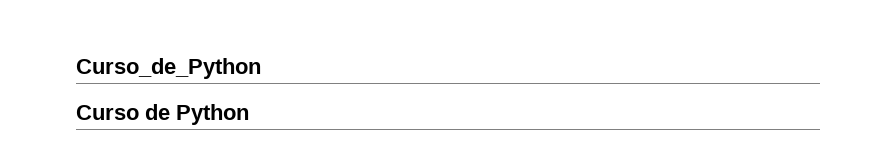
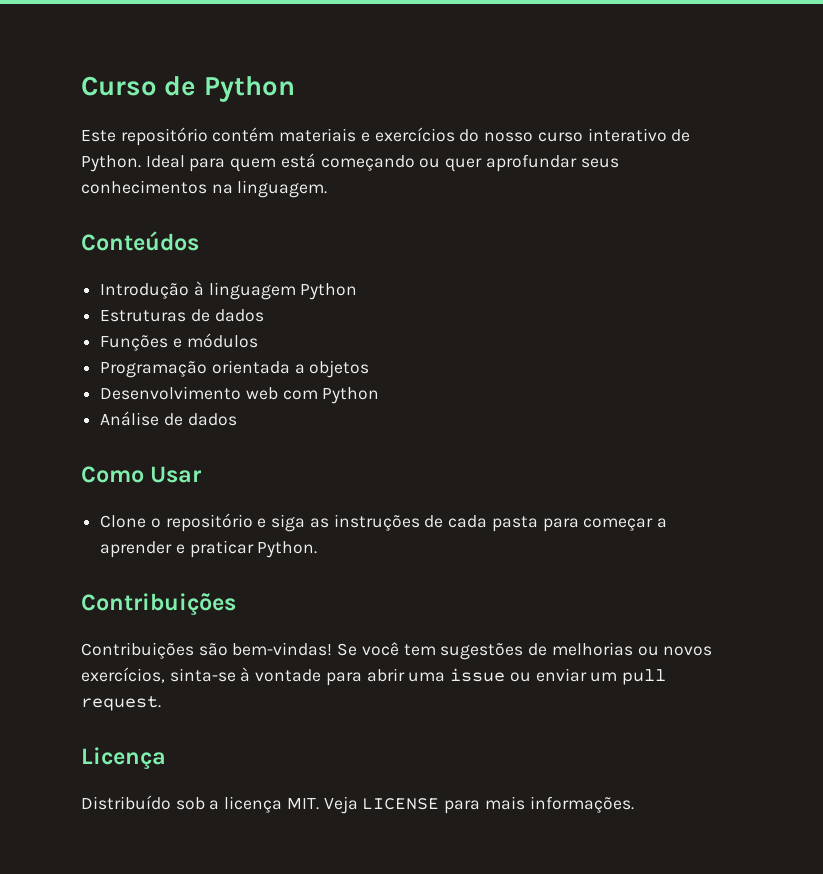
[76,58,261,79] Curso_de_Python // -> (81, 86) none
(249, 114) none -> [81,127,691,146] [81,153,619,172] [81,180,328,198] [81,231,199,251] [100,281,358,300] [100,309,264,322] [100,333,258,351] [100,360,370,378] [100,386,380,404] [100,411,237,426] [81,466,203,483] [100,513,667,532] [100,540,318,558] [81,593,236,616] [81,642,713,660] [81,667,666,686] [81,696,161,711] [81,747,166,770] [81,795,634,814] // Este repositório contém materiais e exercícios do nosso curso interativo de Python. Ideal para quem está começando ou quer aprofundar seus conhecimentos na linguagem. // Conteúdos // Introdução à linguagem Python // Estruturas de dados // Funções e módulos // Programação orientada a objetos // Desenvolvimento web com Python // Análise de dados // Como Usar // Clone o repositório e siga as instruções de cada pasta para começar a aprender e praticar Python. // Contribuições // Contribuições são bem-vindas! Se você tem sugestões de melhorias ou novos exercícios, sinta-se à vontade para abrir uma issue ou enviar um pull request. // Licença // Distribuído sob a licença MIT. Veja LICENSE para mais informações.

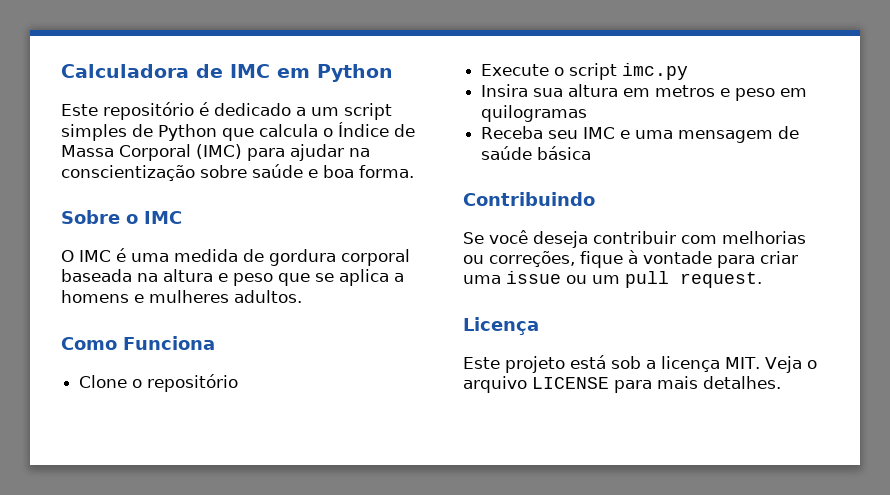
[81,76,197,96] Curso de -> [61,64,310,78] Calculadora de IMC em
[212,127,691,142] [81,153,619,172] [81,180,328,198] [81,231,199,251] [100,281,358,300] [100,309,264,322] [100,333,258,351] [100,360,370,378] [100,386,380,404] [100,411,237,426] contém materiais e exercícios do nosso curso interativo de Python. Ideal para quem está começando ou quer aprofundar seus conhecimentos na linguagem. // Conteúdos // Introdução à linguagem Python // Estruturas de dados // Funções e módulos // Programação orientada a objetos // Desenvolvimento web com Python // Análise de dados -> [199,102,392,120] [61,122,415,141] [61,144,370,161] [61,164,414,181] [61,210,182,224] [61,248,410,266] [61,269,404,286] [61,290,302,303] é dedicado a um script simples de Python que calcula o Índice de Massa Corporal (IMC) para ajudar na conscientização sobre saúde e boa forma. // Sobre o IMC // O IMC é uma medida de gordura corporal baseada na altura e peso que se aplica a homens e mulheres adultos.
[150,466,203,483] Usar -> [123,336,215,350] Funciona
[257,514,667,532] [100,540,318,558] [81,593,236,616] [81,642,713,660] [81,667,236,683] e siga as instruções de cada pasta para começar a aprender e praticar Python. // Contribuições // Contribuições são bem-vindas! Se você tem sugestões de melhorias ou novos exercícios, sinta-se -> [481,63,689,80] [481,84,808,101] [481,105,588,122] [481,126,800,143] [481,146,592,160] [463,192,595,206] [463,230,806,248] [463,251,623,268] // Execute o script imc.py // Insira sua altura em metros e peso em quilogramas // Receba seu IMC e uma mensagem de saúde básica // Contribuindo // Se você deseja contribuir com melhorias ou correções, fique
[366,668,405,682] abrir -> [760,251,798,264] criar
[535,668,587,682] enviar -> (587, 279) none
[81,795,171,810] Distribuído -> [463,355,606,373] Este projeto está
(358, 805) none -> [806,360,817,369] [463,376,527,393] o arquivo
[529,796,634,813] informações. -> [703,376,781,389] detalhes.

